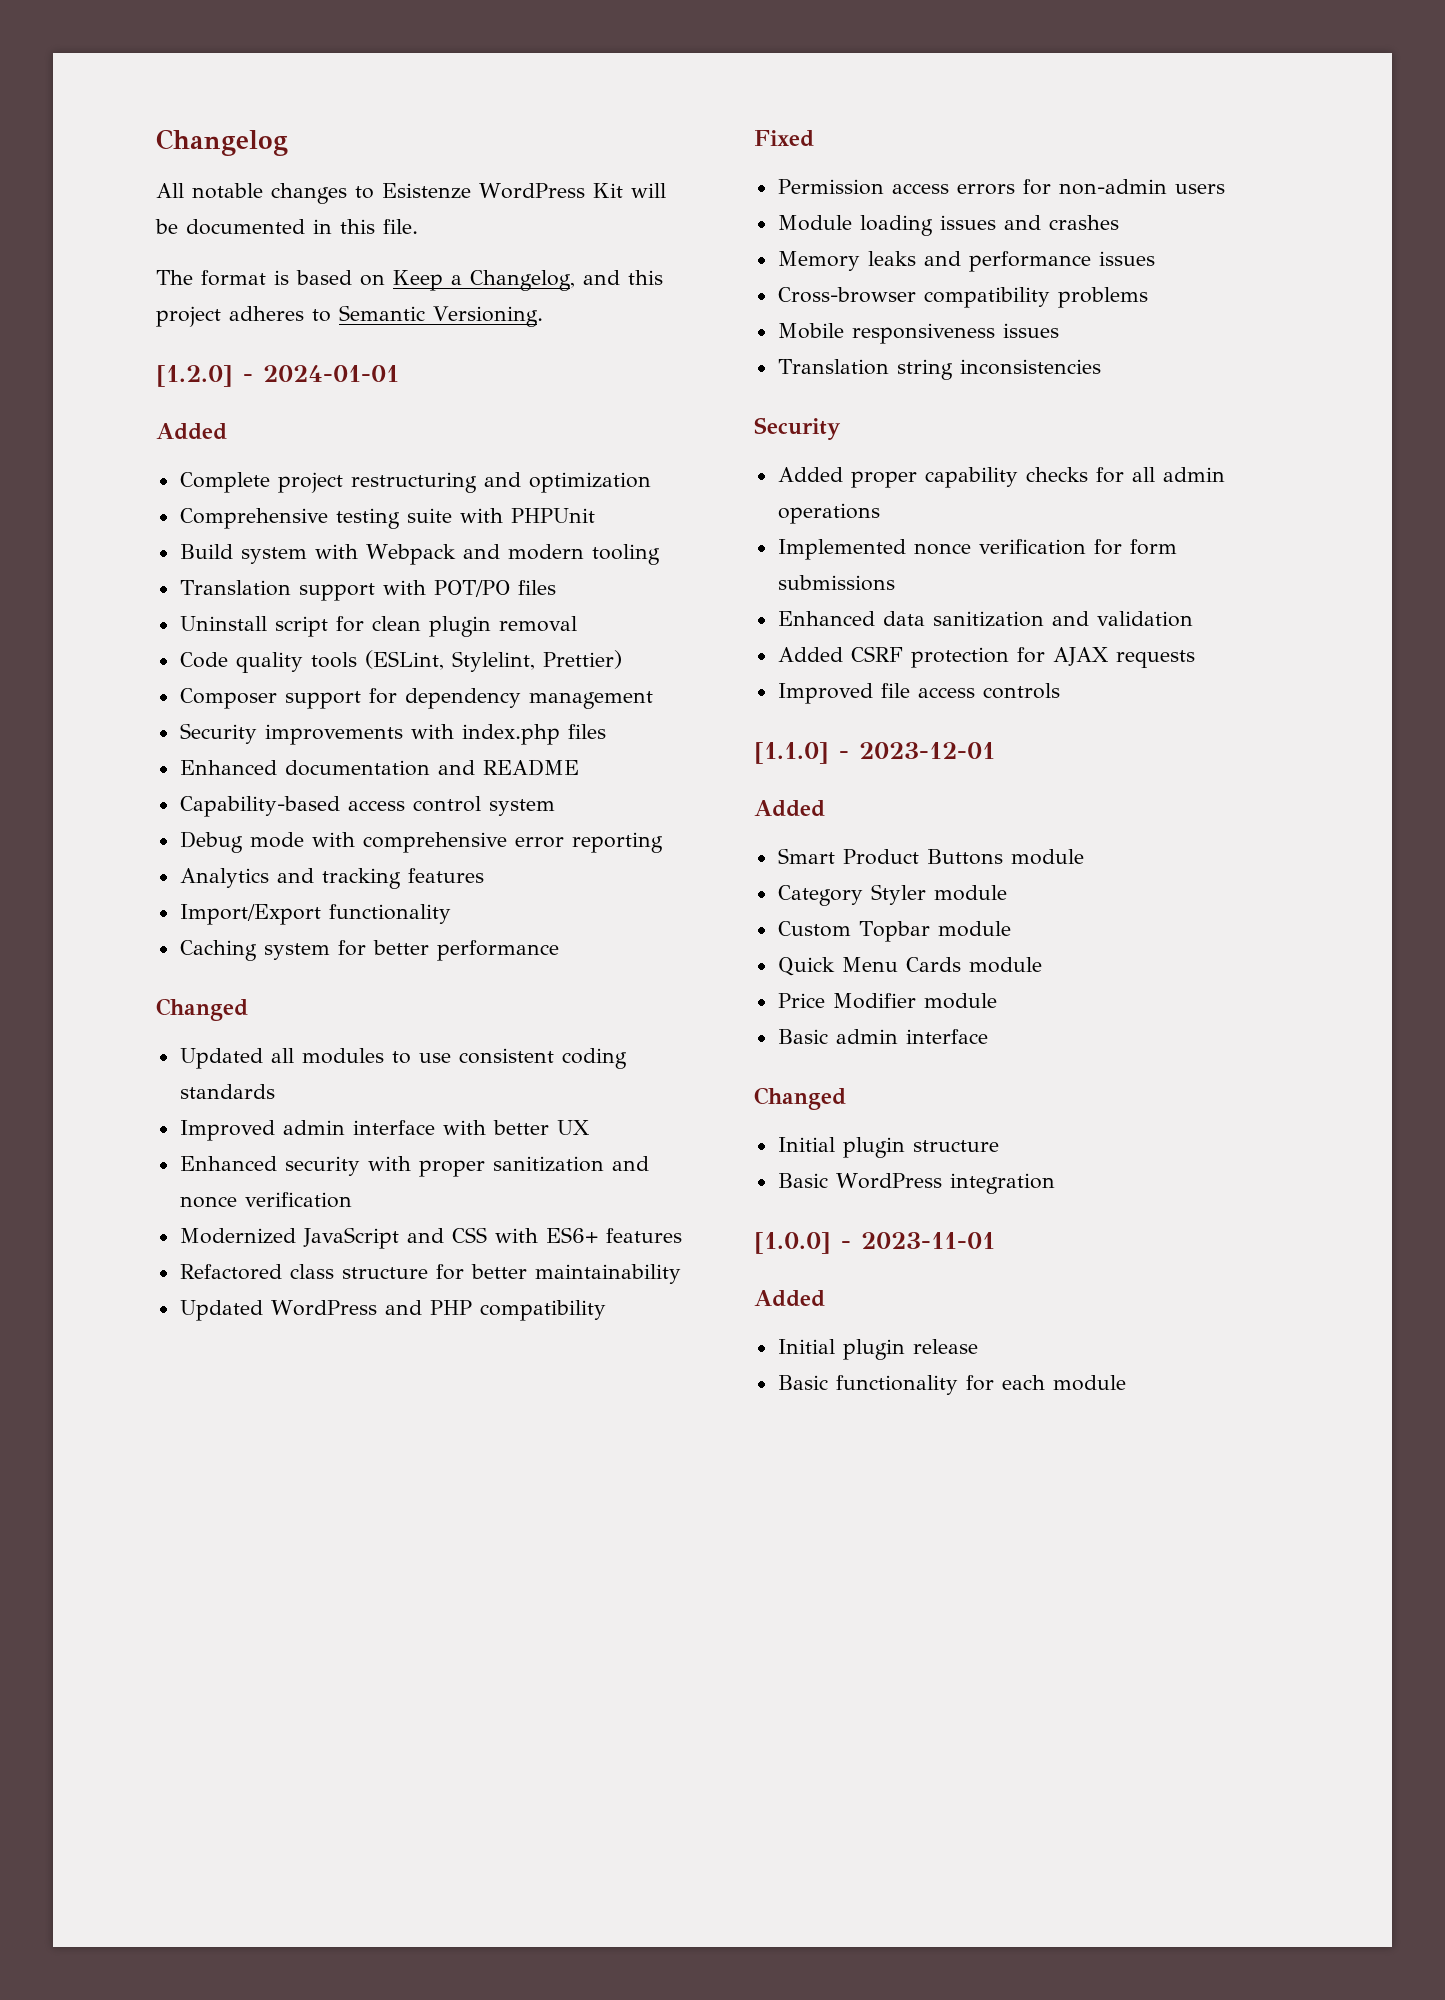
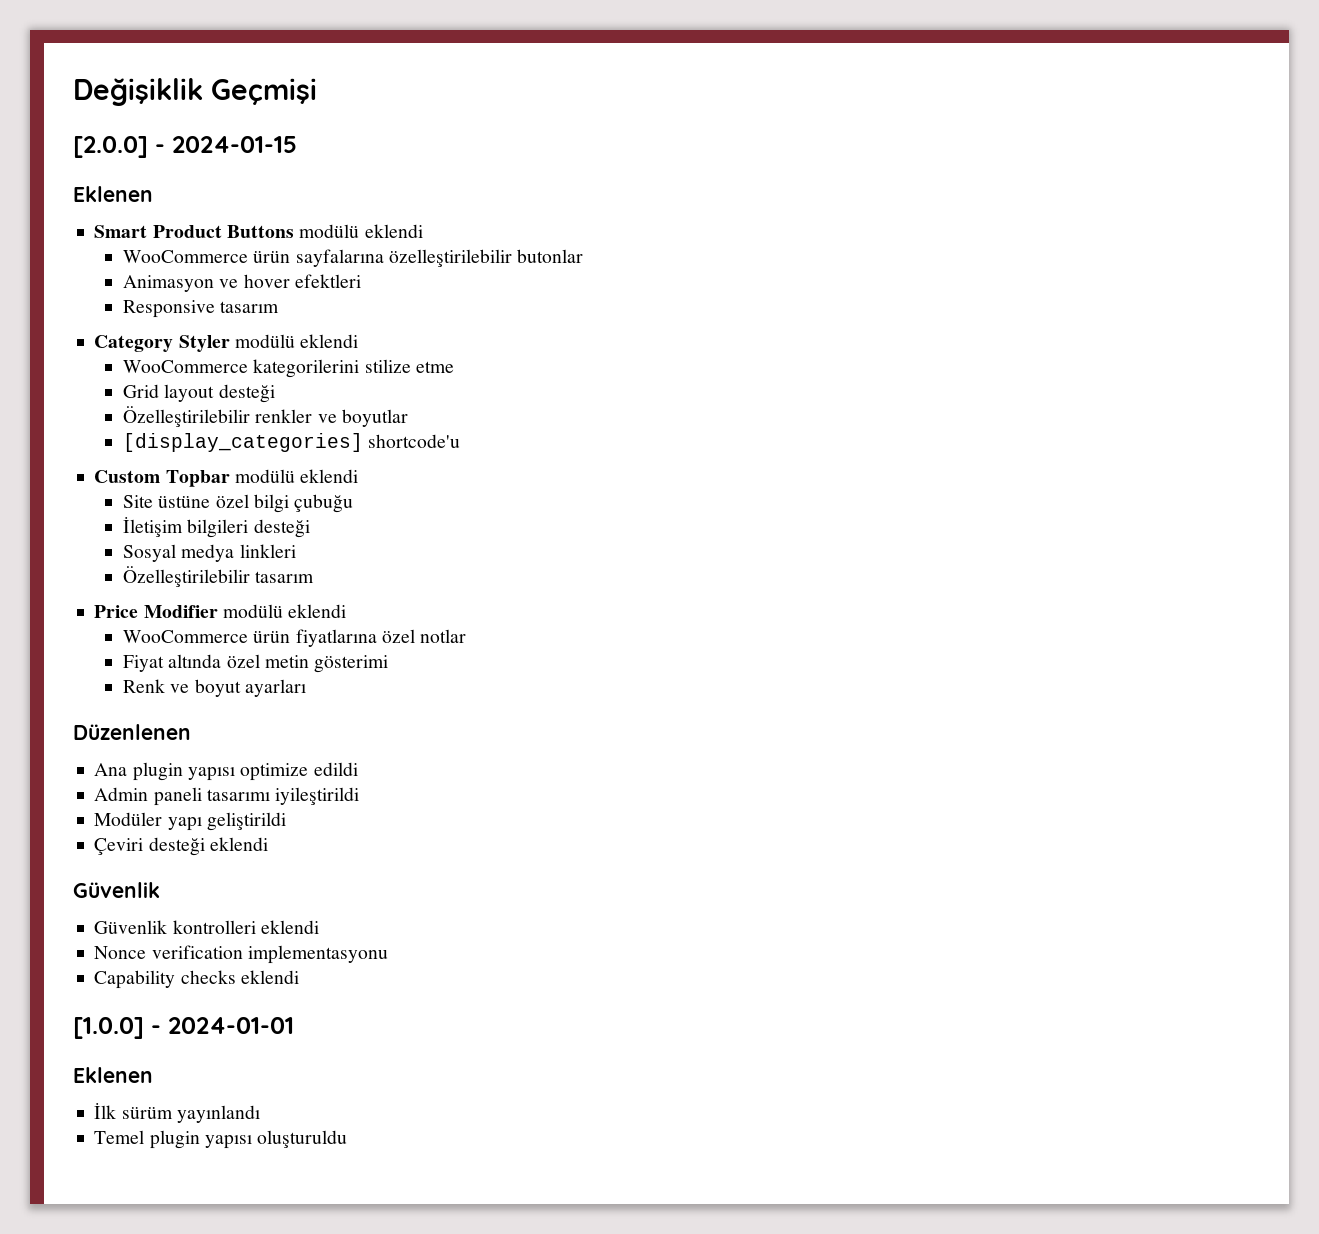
[156,129,288,156] [156,183,666,204] [155,219,418,235] [156,270,663,291] [156,305,543,327] [156,365,399,387] [156,423,227,440] [179,472,651,493] [179,508,595,529] [179,544,660,565] [179,580,556,601] [179,616,577,637] [179,650,622,673] [179,688,653,709] [179,723,606,745] [179,759,579,776] [179,796,555,817] [179,831,663,853] [179,868,484,889] [179,904,451,925] [179,940,559,961] [156,998,248,1021] [179,1048,627,1069] [179,1084,275,1099] [179,1120,589,1141] [179,1156,649,1177] [179,1192,352,1208] [179,1227,682,1249] [179,1264,681,1284] [179,1300,606,1321] [754,130,814,147] [777,179,1225,195] [777,215,1119,236] [777,251,1155,272] [777,287,1148,308] [777,323,1059,344] [777,359,1101,380] [754,417,841,440] [777,467,1225,488] [777,503,880,524] [777,539,1177,560] [777,575,895,591] [777,611,1193,627] [777,646,1195,668] [777,683,1060,704] [754,742,995,764] [754,800,825,817] [777,848,1084,865] [777,884,1007,906] [777,921,1011,942] [777,957,1042,976] [777,993,997,1009] [777,1029,988,1044] [754,1087,846,1110] [777,1137,999,1158] [777,1173,1055,1194] [754,1232,995,1254] [754,1290,825,1307] [777,1339,978,1360] [777,1375,1126,1395] Changelog // All notable changes to Esistenze WordPress Kit will be documented in this file. // The format is based on Keep a Changelog, and this project adheres to Semantic Versioning. // [1.2.0] - 2024-01-01 // Added // Complete project restructuring and optimization // Comprehensive testing suite with PHPUnit // Build system with Webpack and modern tooling // Translation support with POT/PO files // Uninstall script for clean plugin removal // Code quality tools (ESLint, Stylelint, Prettier) // Composer support for dependency management // Security improvements with index.php files // Enhanced documentation and README // Capability-based access control system // Debug mode with comprehensive error reporting // Analytics and tracking features // Import/Export functionality // Caching system for better performance // Changed // Updated all modules to use consistent coding standards // Improved admin interface with better UX // Enhanced security with proper sanitization and nonce verification // Modernized JavaScript and CSS with ES6+ features // Refactored class structure for better maintainability // Updated WordPress and PHP compatibility // Fixed // Permission access errors for non-admin users // Module loading issues and crashes // Memory leaks and performance issues // Cross-browser compatibility problems // Mobile responsiveness issues // Translation string inconsistencies // Security // Added proper capability checks for all admin operations // Implemented nonce verification for form submissions // Enhanced data sanitization and validation // Added CSRF protection for AJAX requests // Improved file access controls // [1.1.0] - 2023-12-01 // Added // Smart Product Buttons module // Category Styler module // Custom Topbar module // Quick Menu Cards module // Price Modifier module // Basic admin interface // Changed // Initial plugin structure // Basic WordPress integration // [1.0.0] - 2023-11-01 // Added // Initial plugin release // Basic functionality for each module -> [73,78,317,106] [73,136,297,158] [73,186,153,202] [94,224,423,238] [122,249,584,267] [122,274,361,292] [122,300,280,318] [94,334,359,352] [122,359,454,378] [122,384,275,403] [122,406,408,427] [122,433,461,452] [94,469,359,487] [122,494,354,513] [122,517,310,538] [122,544,296,562] [122,566,315,587] [94,604,347,618] [122,629,467,647] [122,654,389,673] [122,679,306,697] [73,724,191,740] [94,762,358,781] [94,787,360,806] [94,812,286,831] [94,837,268,856] [73,882,160,898] [94,920,319,934] [94,945,388,964] [94,970,299,989] [73,1017,294,1039] [73,1067,153,1083] [94,1103,260,1123] [94,1130,348,1149] Değişiklik Geçmişi // [2.0.0] - 2024-01-15 // Eklenen // Smart Product Buttons modülü eklendi // WooCommerce ürün sayfalarına özelleştirilebilir butonlar // Animasyon ve hover efektleri // Responsive tasarım // Category Styler modülü eklendi // WooCommerce kategorilerini stilize etme // Grid layout desteği // Özelleştirilebilir renkler ve boyutlar // [display_categories] shortcode'u // Custom Topbar modülü eklendi // Site üstüne özel bilgi çubuğu // İletişim bilgileri desteği // Sosyal medya linkleri // Özelleştirilebilir tasarım // Price Modifier modülü eklendi // WooCommerce ürün fiyatlarına özel notlar // Fiyat altında özel metin gösterimi // Renk ve boyut ayarları // Düzenlenen // Ana plugin yapısı optimize edildi // Admin paneli tasarımı iyileştirildi // Modüler yapı geliştirildi // Çeviri desteği eklendi // Güvenlik // Güvenlik kontrolleri eklendi // Nonce verification implementasyonu // Capability checks eklendi // [1.0.0] - 2024-01-01 // Eklenen // İlk sürüm yayınlandı // Temel plugin yapısı oluşturuldu

